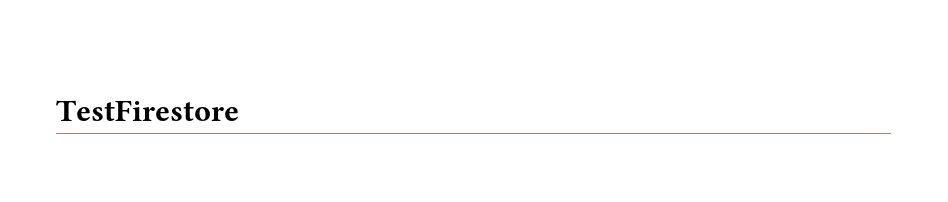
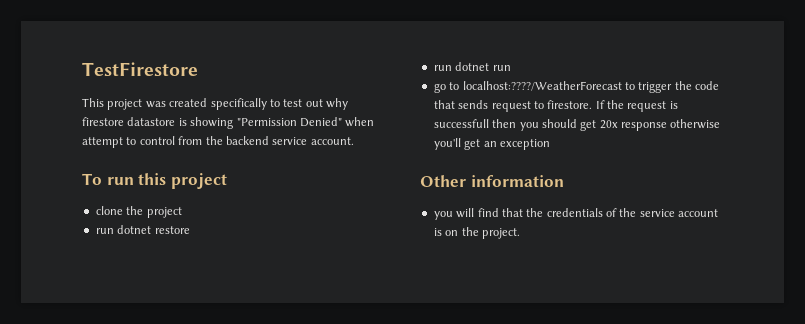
(239, 110) none -> [82,98,348,110] [82,117,375,129] [82,136,354,148] [82,173,227,189] [95,206,182,218] [95,225,190,234] [433,62,511,71] [433,81,719,93] [433,100,678,112] [433,119,721,131] [433,138,550,150] [420,175,564,187] [433,208,719,220] [433,227,520,239] // This project was created specifically to test out why firestore datastore is showing "Permission Denied" when attempt to control from the backend service account. // To run this project // clone the project // run dotnet restore // run dotnet run // go to localhost:????/WeatherForecast to trigger the code that sends request to firestore. If the request is successfull then you should get 20x response otherwise you'll get an exception // Other information // you will find that the credentials of the service account is on the project.

